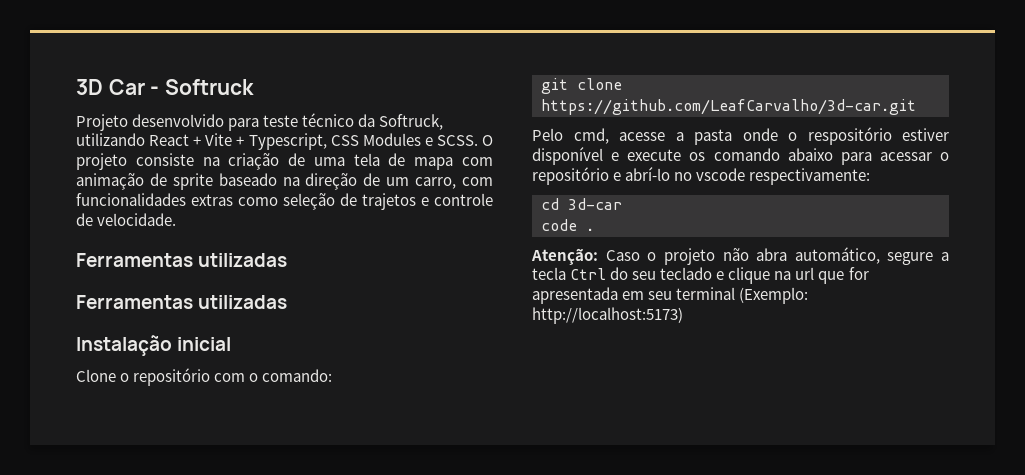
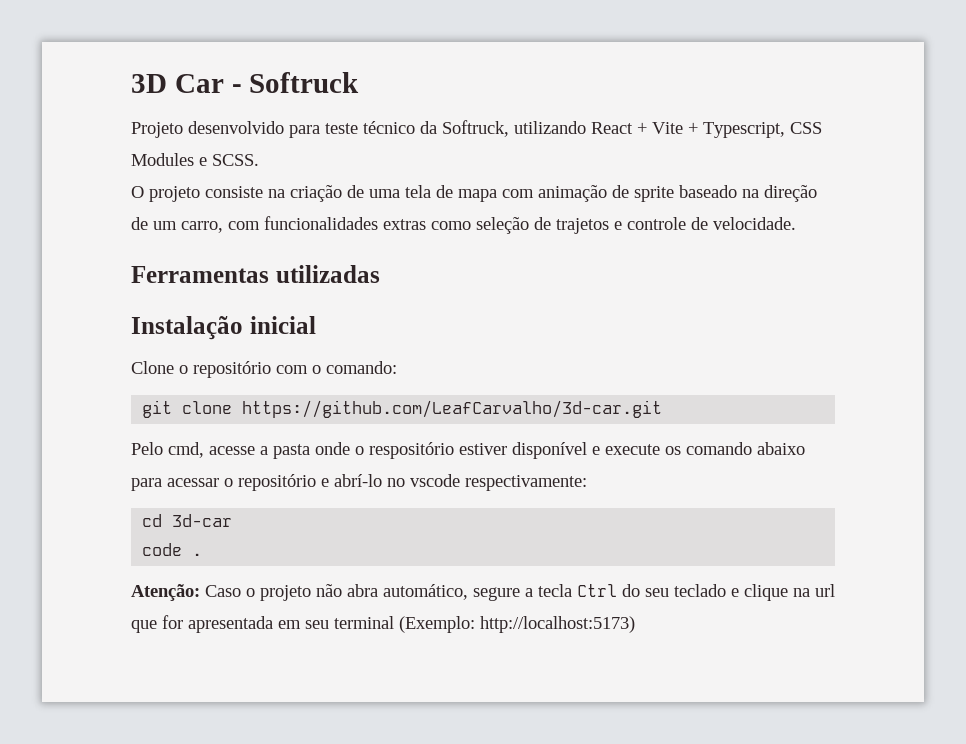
(478, 140) none -> (259, 160) //
[76,295,288,309] // Ferramentas utilizadas -> (380, 274) none

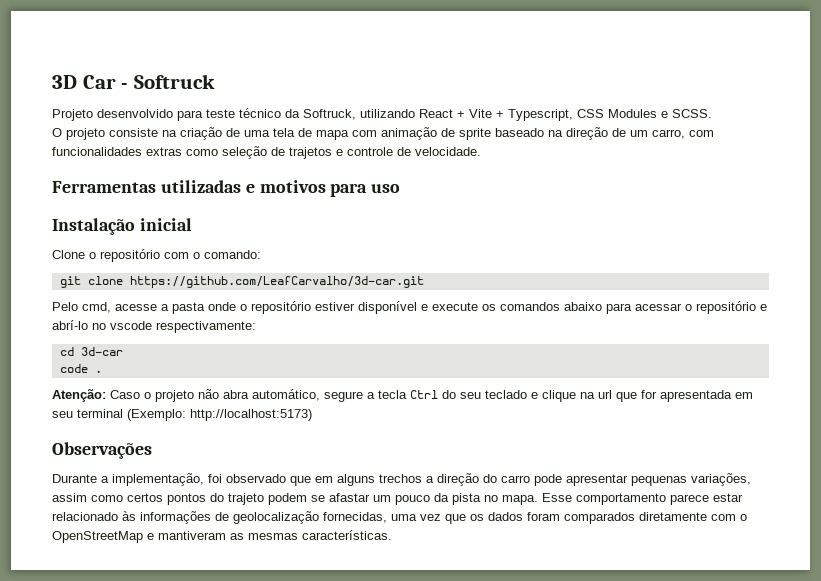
(380, 274) none -> [245,180,401,197] e motivos para uso
[369,442,454,459] respositório -> [251,301,311,314] repositório
[686,442,752,455] comando -> [500,302,560,311] comandos
(635, 624) none -> [52,442,152,459] [52,473,751,486] [52,493,743,505] [52,511,747,524] [52,530,392,543] // Observações // Durante a implementação, foi observado que em alguns trechos a direção do carro pode apresentar pequenas variações, assim como certos pontos do trajeto podem se afastar um pouco da pista no mapa. Esse comportamento parece estar relacionado às informações de geolocalização fornecidas, uma vez que os dados foram comparados diretamente com o OpenStreetMap e mantiveram as mesmas características.

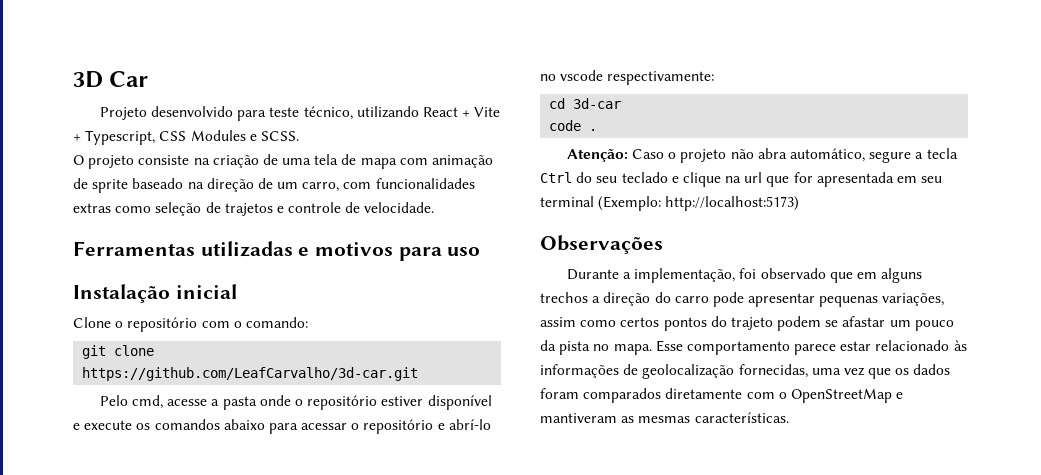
[121,74,215,89] - Softruck -> (149, 79) none
[239,108,356,120] técnico da Softruck, -> [303,106,353,120] técnico,

